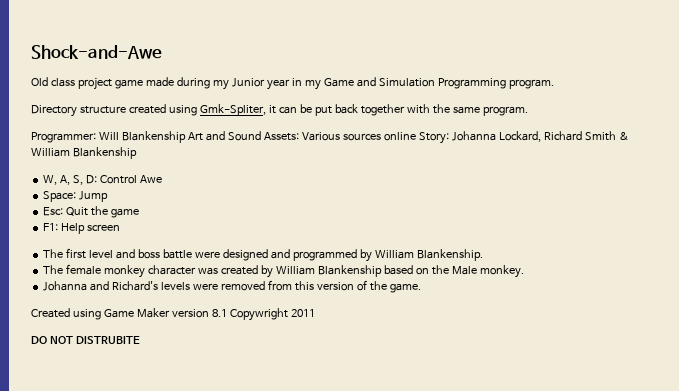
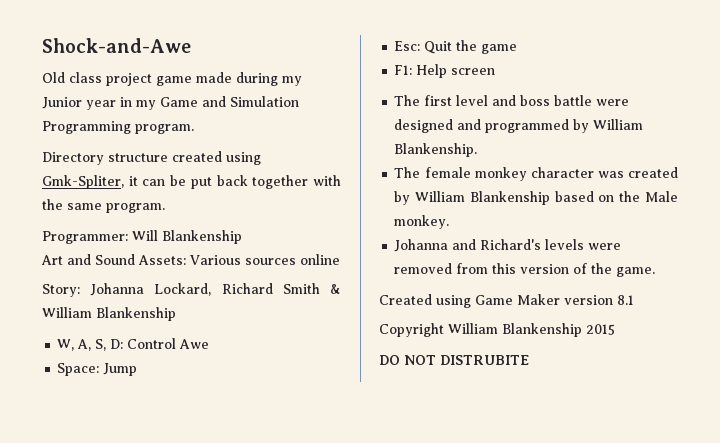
(186, 137) none -> (242, 237) //
(416, 136) none -> (340, 259) //
[229,308,315,321] Copywright 2011 -> [379,323,615,337] // Copyright William Blankenship 2015

